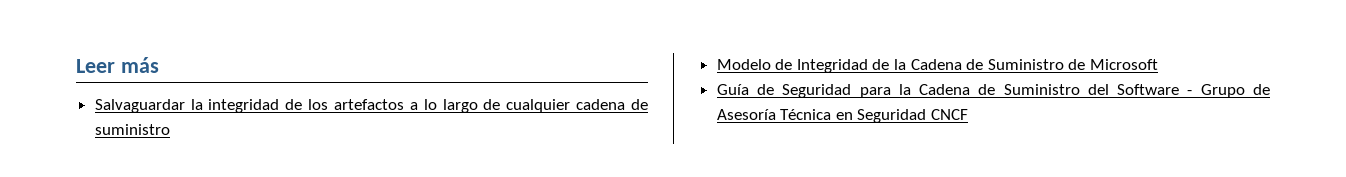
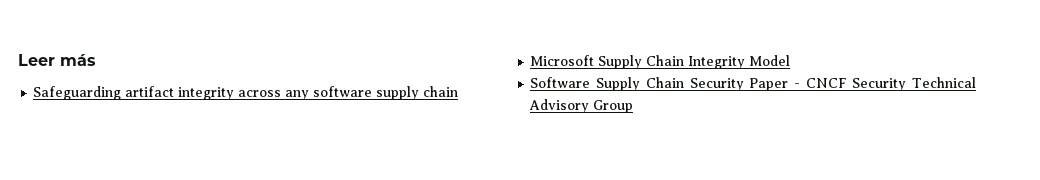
[94,99,648,113] [94,124,170,135] [716,59,1159,73] [716,84,1270,98] [716,109,969,123] Salvaguardar la integridad de los artefactos a lo largo de cualquier cadena de suministro // Modelo de Integridad de la Cadena de Suministro de Microsoft // Guía de Seguridad para la Cadena de Suministro del Software - Grupo de Asesoría Técnica en Seguridad CNCF -> [33,86,459,100] [530,55,791,69] [530,77,977,91] [529,99,634,113] Safeguarding artifact integrity across any software supply chain // Microsoft Supply Chain Integrity Model // Software Supply Chain Security Paper - CNCF Security Technical Advisory Group

